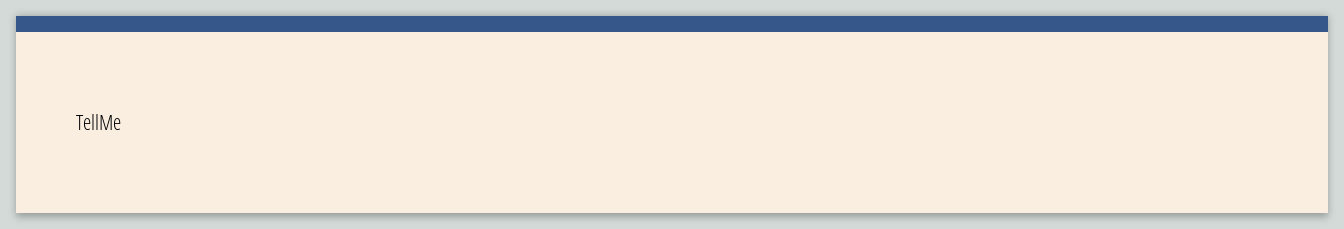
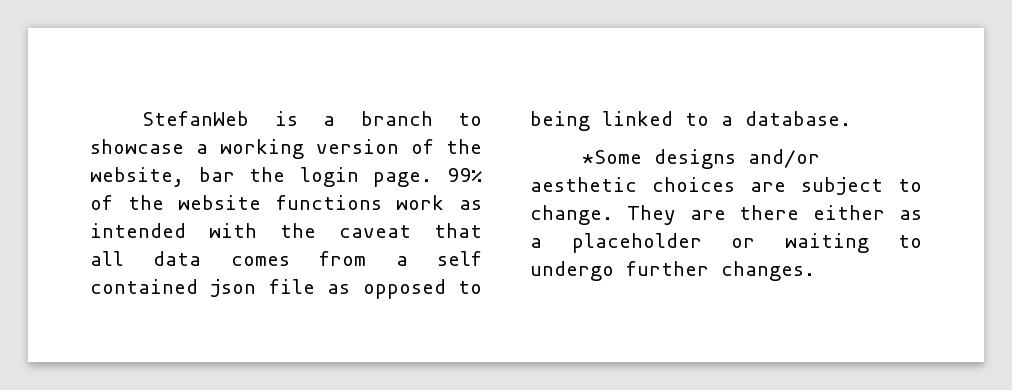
[76,114,121,130] TellMe -> [142,111,482,126] [90,139,482,159] [90,167,482,187] [90,195,482,210] [90,223,482,238] [90,251,482,266] [90,279,482,299] [530,111,851,131] [582,149,821,169] [530,177,922,195] [530,205,922,225] [530,233,922,253] [530,261,815,281] StefanWeb is a branch to showcase a working version of the website, bar the login page. 99% of the website functions work as intended with the caveat that all data comes from a self contained json file as opposed to being linked to a database. // *Some designs and/or aesthetic choices are subject to change. They are there either as a placeholder or waiting to undergo further changes.

